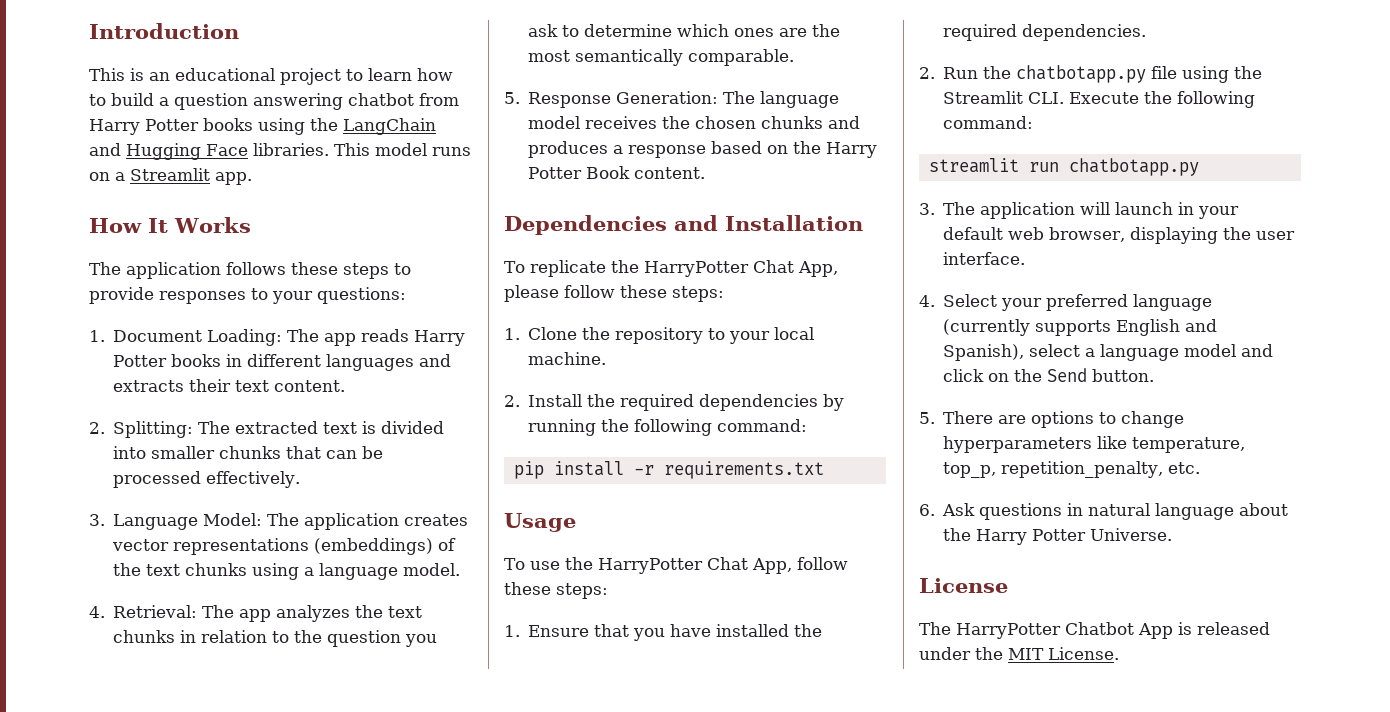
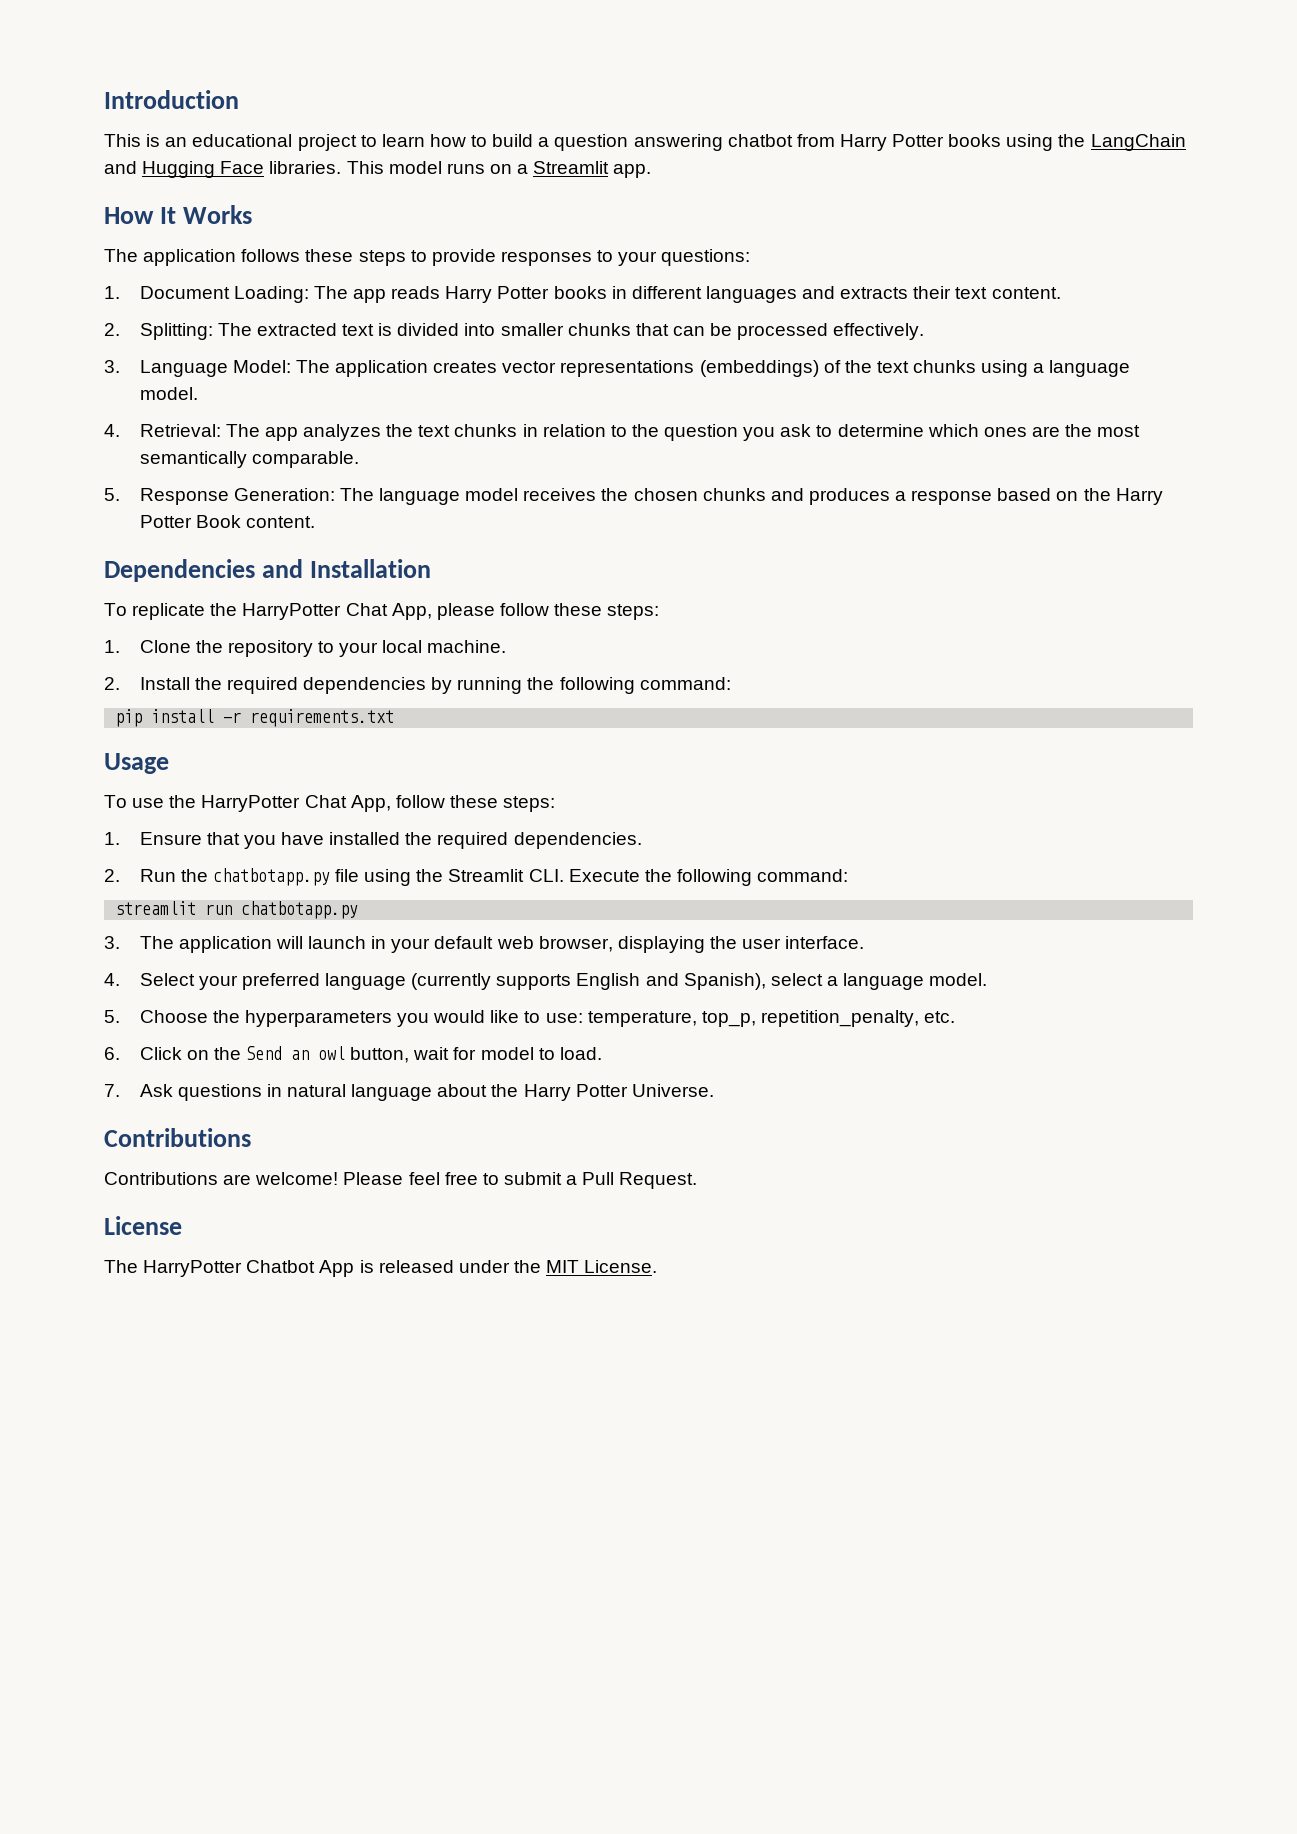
[1184,344,1274,357] [943,368,1155,382] [919,411,1185,428] [943,436,1246,453] [943,461,1201,478] [919,504,935,516] model and click on the Send button. // 5. There are options to change hyperparameters like temperature, top_p, repetition_penalty, etc. // 6. -> [929,973,988,986] [104,1010,956,1027] [104,1046,602,1063] [104,1084,120,1097] model. // 5. Choose the hyperparameters you would like to use: temperature, top_p, repetition_penalty, etc. // 6. Click on the Send an owl button, wait for model to load. // 7.
(1173, 534) none -> [104,1128,251,1147] [104,1172,698,1189] // Contributions // Contributions are welcome! Please feel free to submit a Pull Request.

